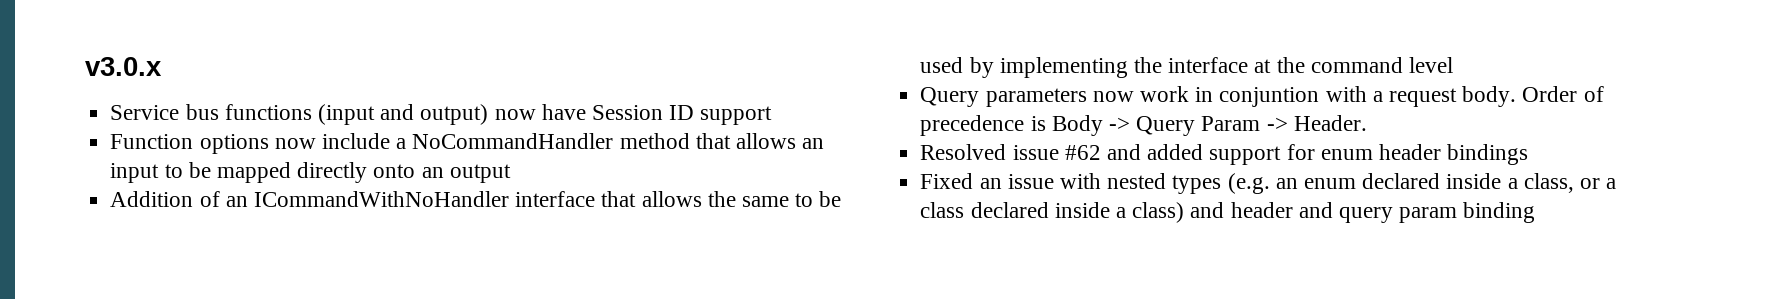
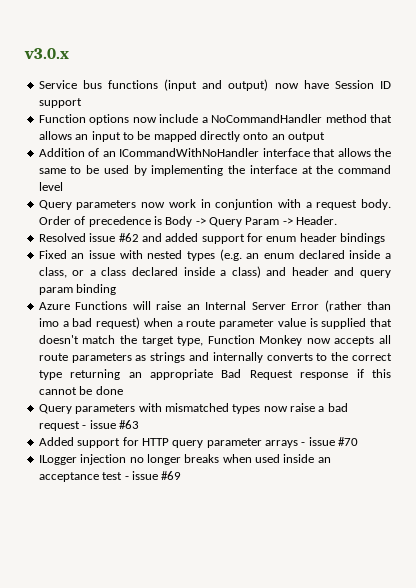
(1536, 212) none -> [38,300,392,312] [38,317,392,329] [38,335,391,346] [38,352,392,363] [38,369,391,380] [38,386,123,395] [38,403,348,414] [38,420,139,431] [38,437,359,448] [38,454,331,465] [38,471,182,482] // Azure Functions will raise an Internal Server Error (rather than imo a bad request) when a route parameter value is supplied that doesn't match the target type, Function Monkey now accepts all route parameters as strings and internally converts to the correct type returning an appropriate Bad Request response if this cannot be done // Query parameters with mismatched types now raise a bad request - issue #63 // Added support for HTTP query parameter arrays - issue #70 // ILogger injection no longer breaks when used inside an acceptance test - issue #69

